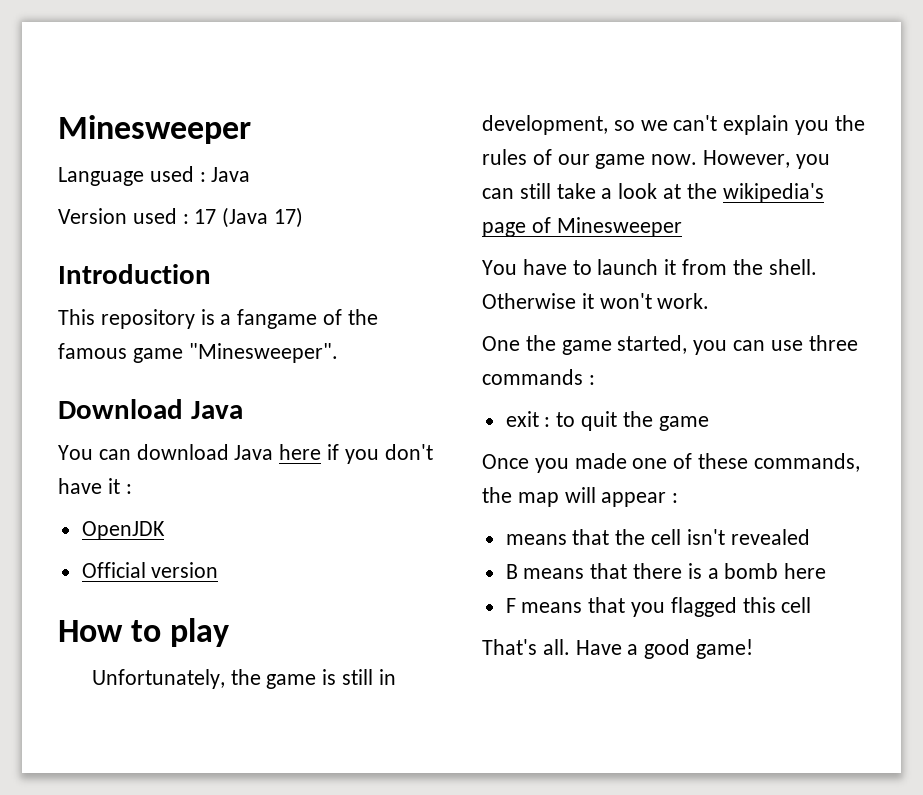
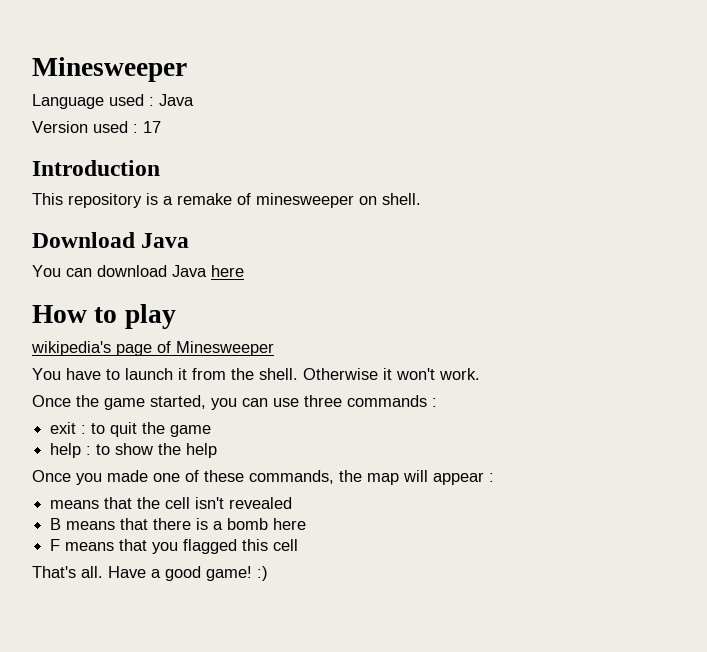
[222,207,304,228] (Java 17) -> (161, 127) none
[237,309,378,329] [58,343,338,363] fangame of the famous game "Minesweeper". -> [177,193,421,208] remake of minesweeper on shell.
[327,444,433,464] [58,478,132,494] [81,521,165,540] [81,562,219,578] [58,618,230,647] [91,669,396,689] [482,115,865,135] [482,149,830,169] [482,183,717,199] if you don't have it : // OpenJDK // Official version // How to play // Unfortunately, the game is still in development, so we can't explain you the rules of our game now. However, you can still take a look at the -> [32,304,176,329] // How to play //
[482,336,520,351] One -> [32,395,71,407] Once
(709, 423) none -> [50,443,218,458] // help : to show the help
(754, 649) none -> [257,566,268,581] :)

